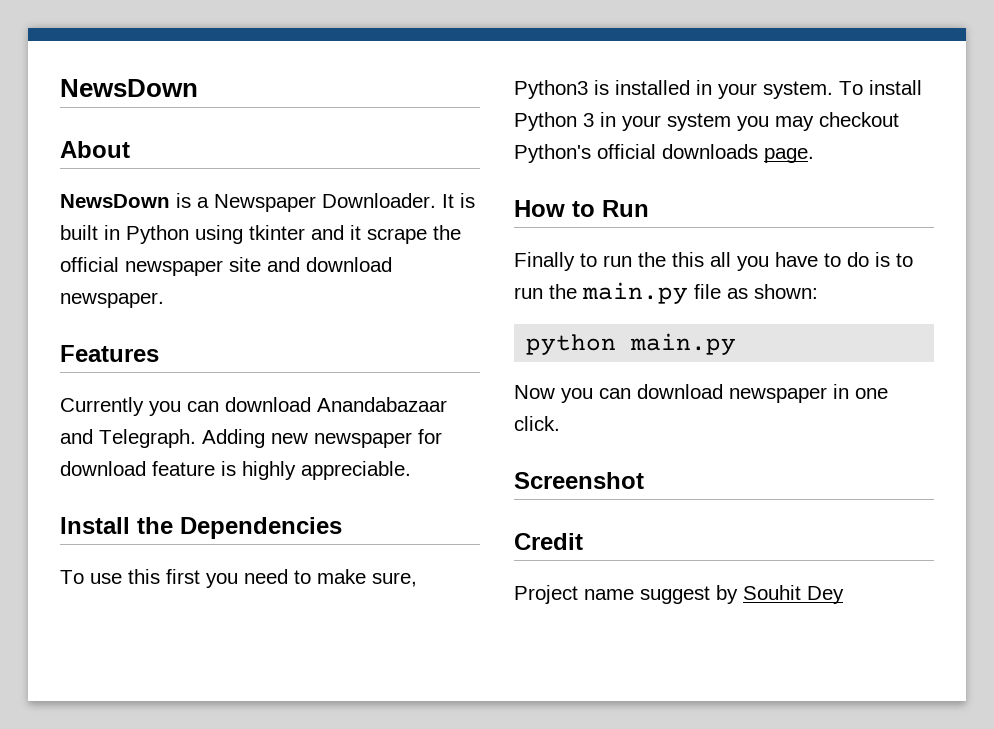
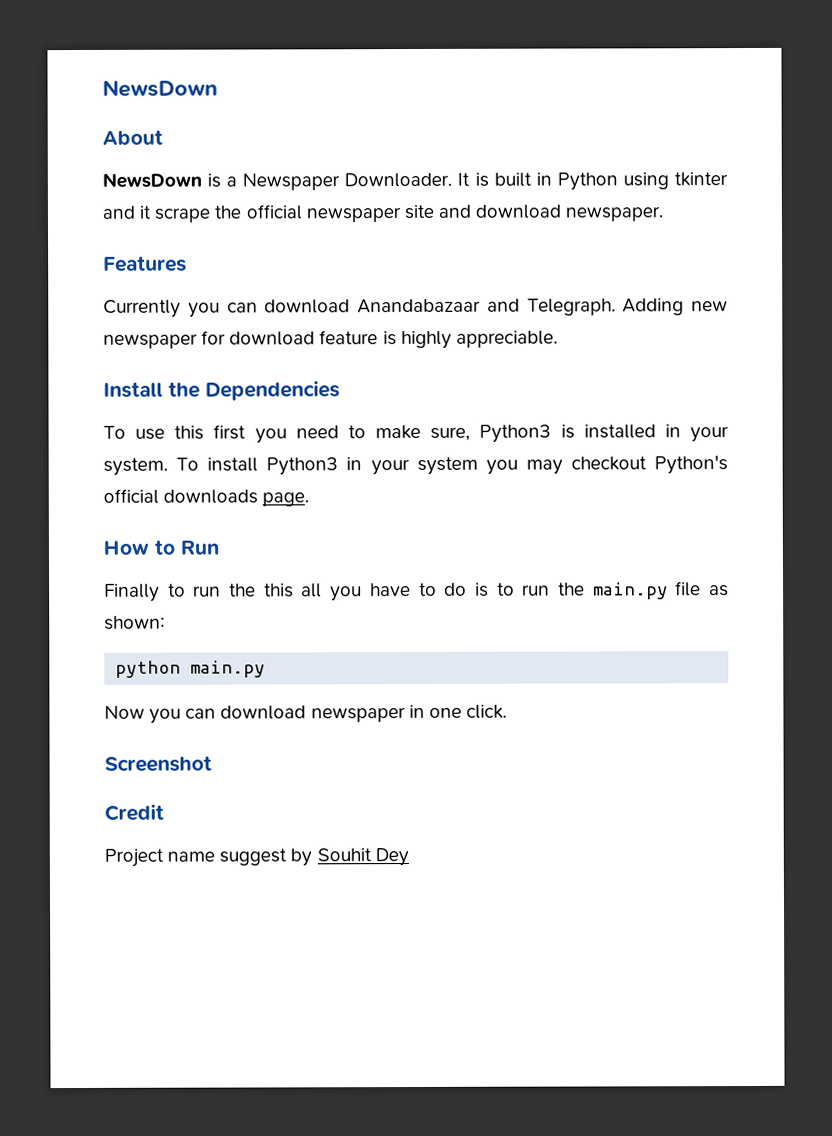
[514,112,594,131] Python 3 -> [266,457,339,476] Python3

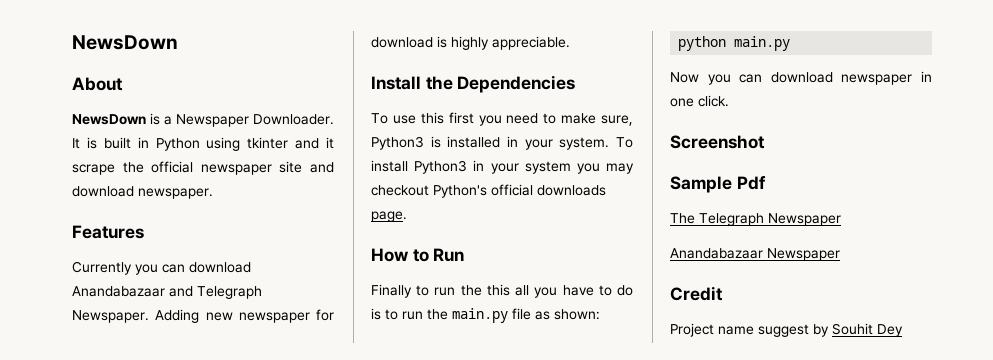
[526,298,616,316] Telegraph. -> [197,286,262,299] [72,310,149,323] Telegraph Newspaper.
[319,330,379,345] feature -> (433, 42) none
(212, 763) none -> [670,176,766,193] [670,213,841,226] [670,248,840,261] // Sample Pdf // The Telegraph Newspaper // Anandabazaar Newspaper

